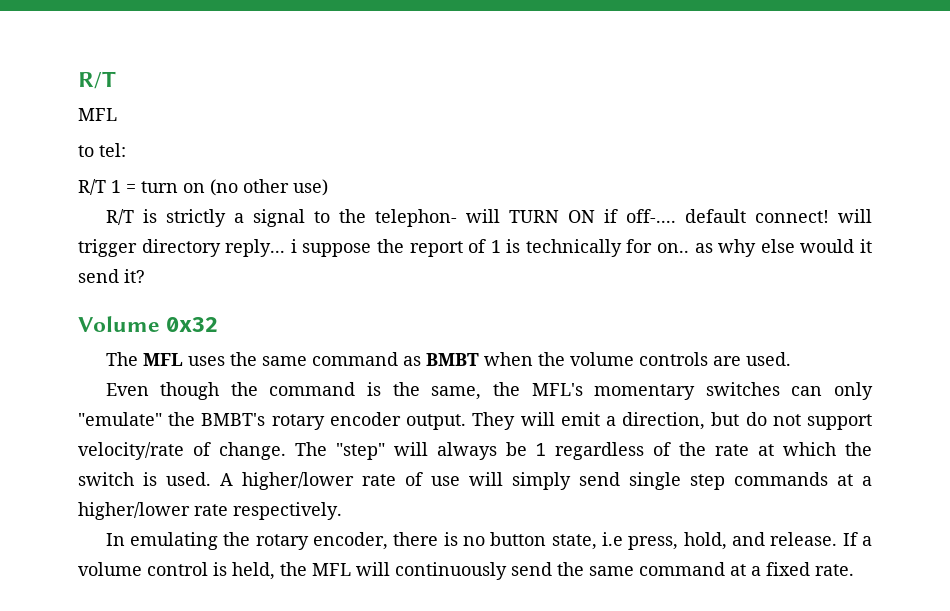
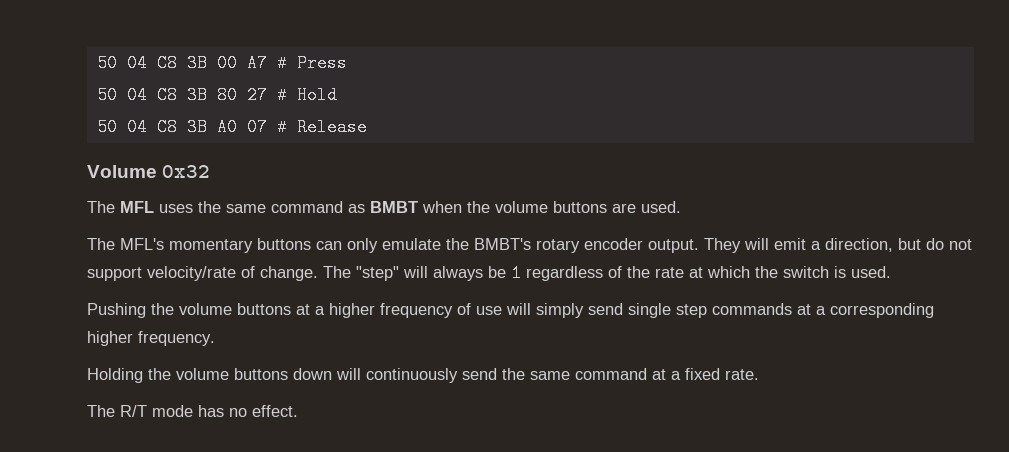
[78,71,116,89] [78,108,117,121] [78,143,126,157] [78,179,328,196] [105,209,873,227] [78,239,873,257] [78,269,145,283] R/T // MFL // to tel: // R/T 1 = turn on (no other use) // R/T is strictly a signal to the telephon- will TURN ON if off-.... default connect! will trigger directory reply... i suppose the report of 1 is technically for on.. as why else would it send it? -> [96,54,347,72] [96,86,337,104] [96,118,367,136] 50 04 C8 3B 00 A7 # Press // 50 04 C8 3B 80 27 # Hold // 50 04 C8 3B A0 07 # Release
[638,352,708,366] controls -> [553,201,607,213] buttons
[105,382,520,400] Even though the command is the same, the -> [87,238,115,250] The
[705,382,780,396] switches -> [257,238,311,250] buttons
[78,412,162,426] "emulate" -> [382,238,441,250] emulate
[220,472,396,490] A higher/lower rate -> [87,303,453,318] // Pushing the volume buttons at a higher frequency
[78,502,342,520] [105,532,873,550] [78,562,351,580] higher/lower rate respectively. // In emulating the rotary encoder, there is no button state, i.e press, hold, and release. If a volume control is held, the MFL -> [830,303,934,318] [87,331,215,346] [87,368,332,383] corresponding higher frequency. // Holding the volume buttons down
(854, 570) none -> [87,405,298,417] // The R/T mode has no effect.

